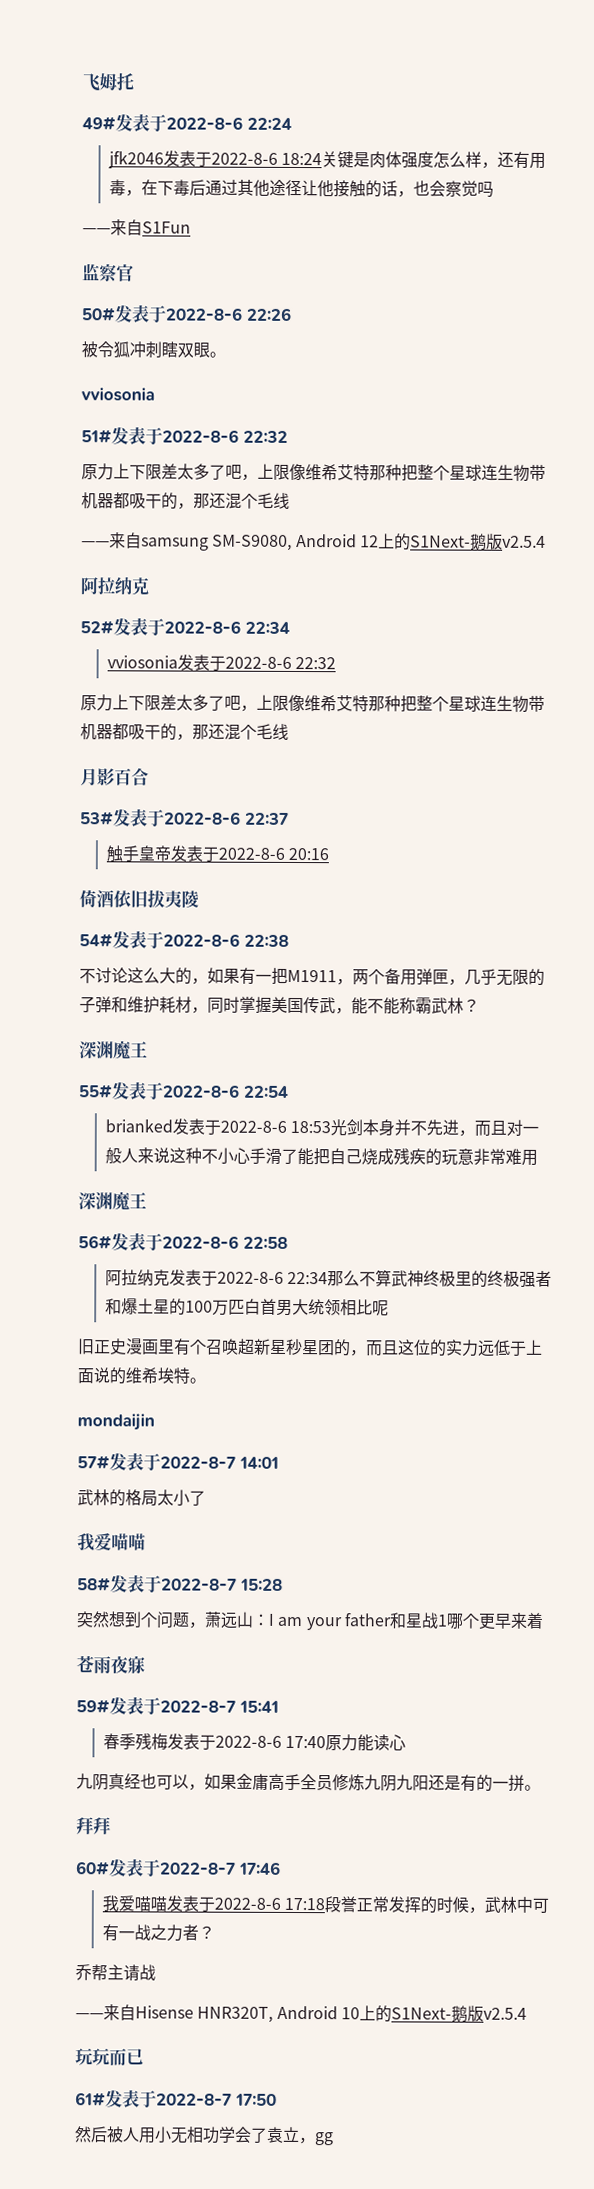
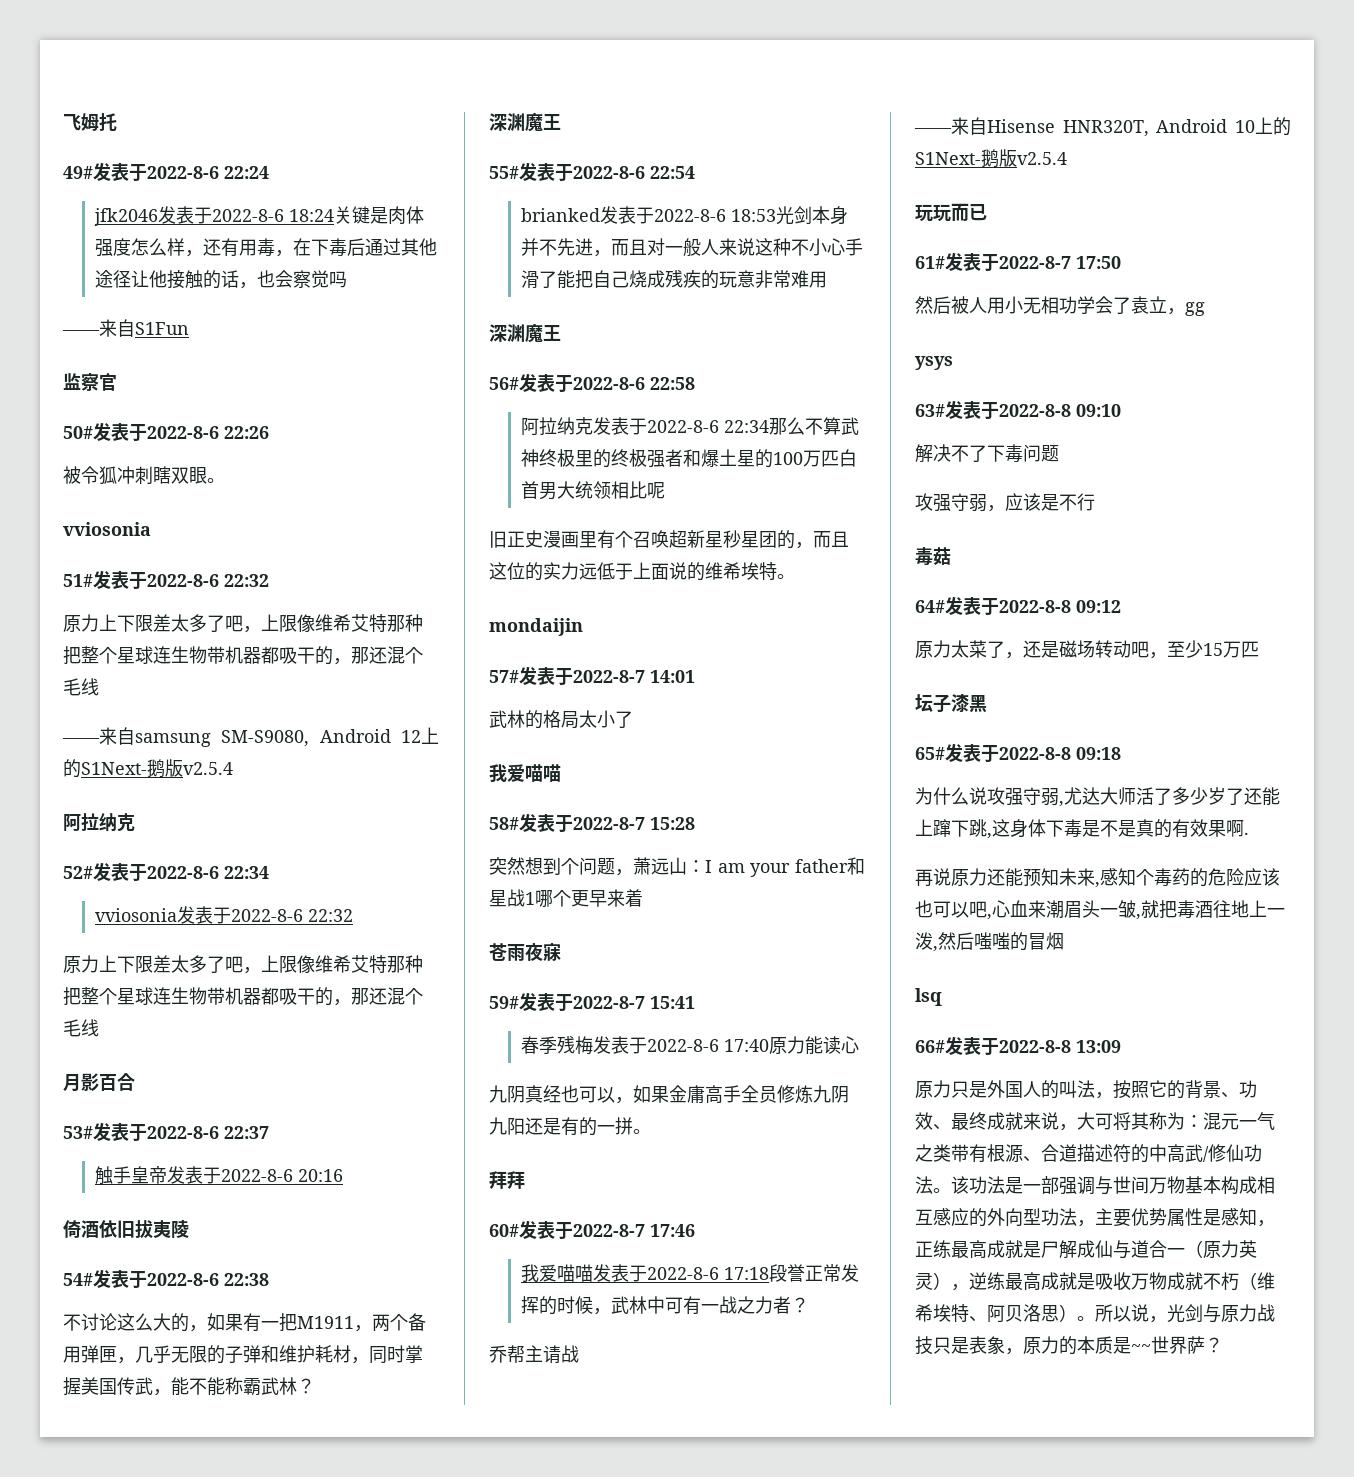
(334, 2139) none -> [915,356,953,370] [915,400,1121,419] [915,444,1059,463] [915,493,1095,512] [915,547,951,566] [915,596,1121,615] [915,640,1259,659] [915,694,987,713] [915,743,1121,762] [915,787,1280,807] [915,819,1249,839] [915,868,1280,888] [915,900,1285,920] [915,932,1064,952] [915,988,942,1006] [915,1036,1121,1055] [915,1080,1257,1099] [915,1112,1275,1131] [915,1144,1262,1163] [915,1176,1275,1195] [915,1208,1275,1227] [915,1240,1257,1259] [915,1272,1275,1291] [915,1304,1275,1323] [915,1336,1223,1355] // ysys // 63#发表于2022-8-8 09:10 // 解决不了下毒问题 // 攻强守弱，应该是不行 // 毒菇 // 64#发表于2022-8-8 09:12 // 原力太菜了，还是磁场转动吧，至少15万匹 // 坛子漆黑 // 65#发表于2022-8-8 09:18 // 为什么说攻强守弱,尤达大师活了多少岁了还能上蹿下跳,这身体下毒是不是真的有效果啊. // 再说原力还能预知未来,感知个毒药的危险应该也可以吧,心血来潮眉头一皱,就把毒酒往地上一泼,然后嗤嗤的冒烟 // lsq // 66#发表于2022-8-8 13:09 // 原力只是外国人的叫法，按照它的背景、功效、最终成就来说，大可将其称为：混元一气之类带有根源、合道描述符的中高武/修仙功法。该功法是一部强调与世间万物基本构成相互感应的外向型功法，主要优势属性是感知，正练最高成就是尸解成仙与道合一（原力英灵），逆练最高成就是吸收万物成就不朽（维希埃特、阿贝洛思）。所以说，光剑与原力战技只是表象，原力的本质是~~世界萨？

